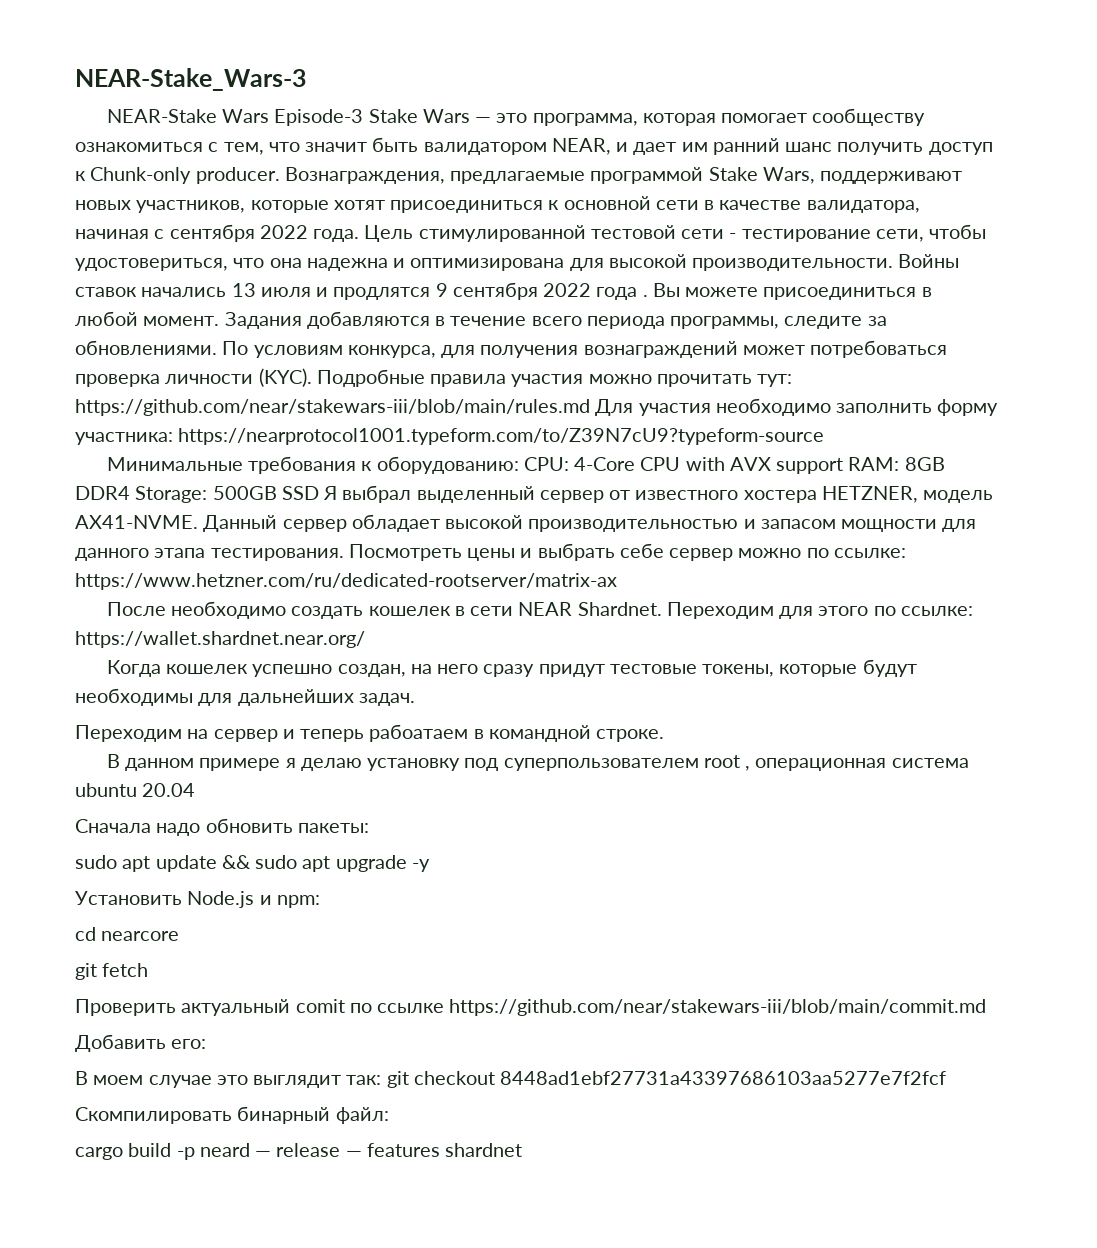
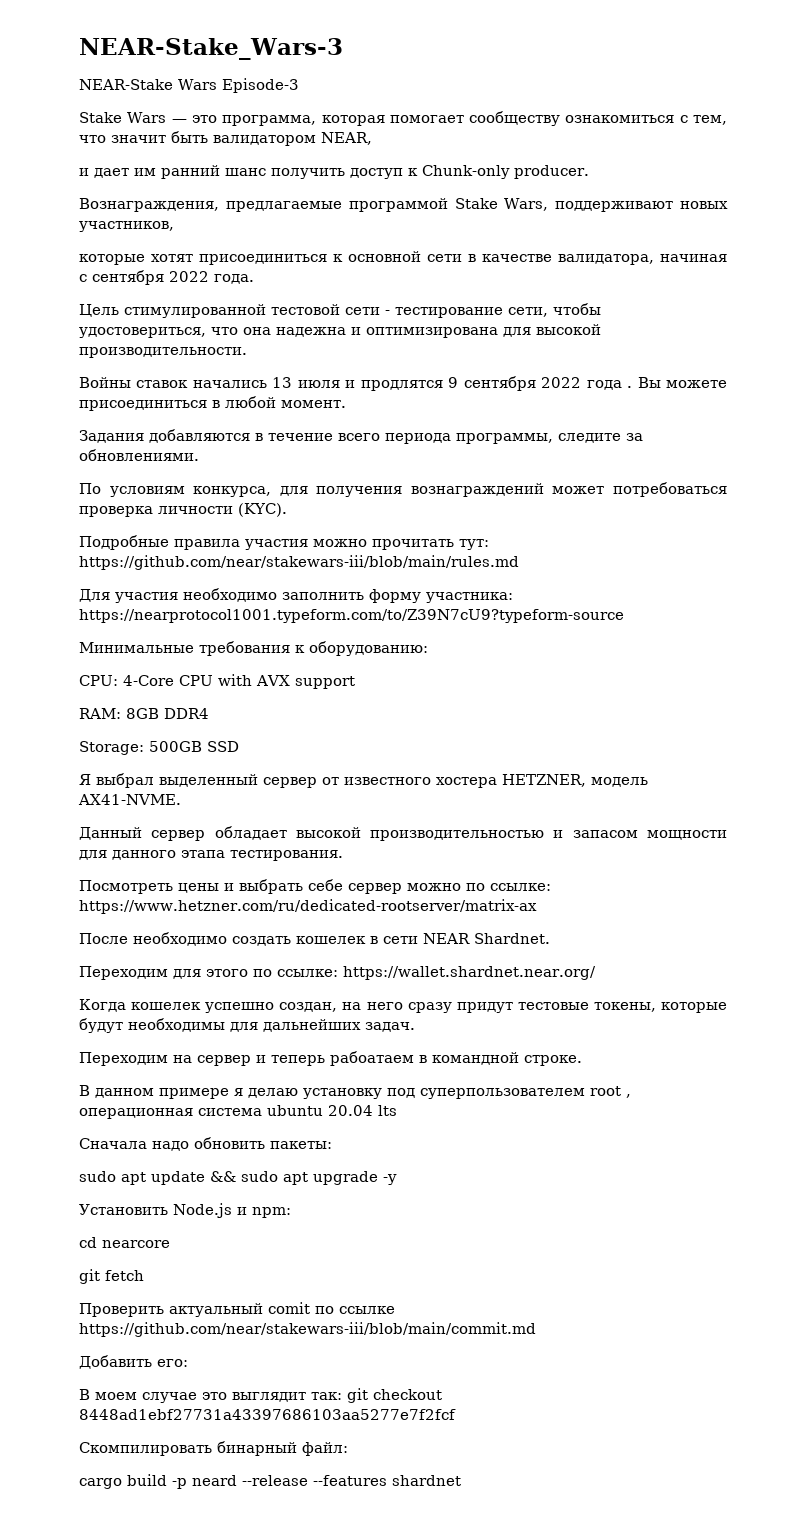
(364, 117) none -> (299, 85) //
(611, 146) none -> (372, 138) //
(280, 175) none -> (589, 172) //
(246, 206) none -> (174, 226) //
(360, 235) none -> (254, 279) //
(894, 264) none -> (247, 352) //
(220, 321) none -> (346, 404) //
(217, 347) none -> (199, 455) //
(312, 377) none -> (287, 510) //
(590, 407) none -> (519, 562) //
(519, 465) none -> (428, 648) //
(844, 466) none -> (355, 682) //
(130, 493) none -> (209, 713) //
(319, 493) none -> (239, 746) //
(198, 522) none -> (181, 799) //
(344, 554) none -> (343, 855) //
(662, 609) none -> (550, 938) //
(196, 790) none -> [378,1105,397,1116] lts
[255,1143,440,1157] — release — features -> [242,1475,387,1486] --release --features

